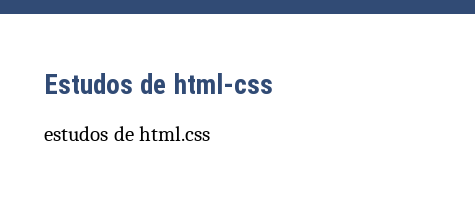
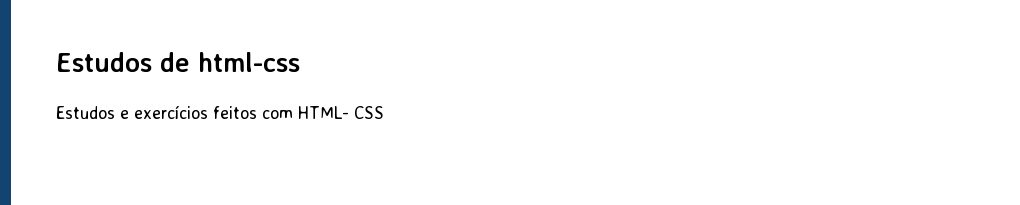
[44,126,211,141] estudos de html.css -> [56,105,384,119] Estudos e exercícios feitos com HTML- CSS

